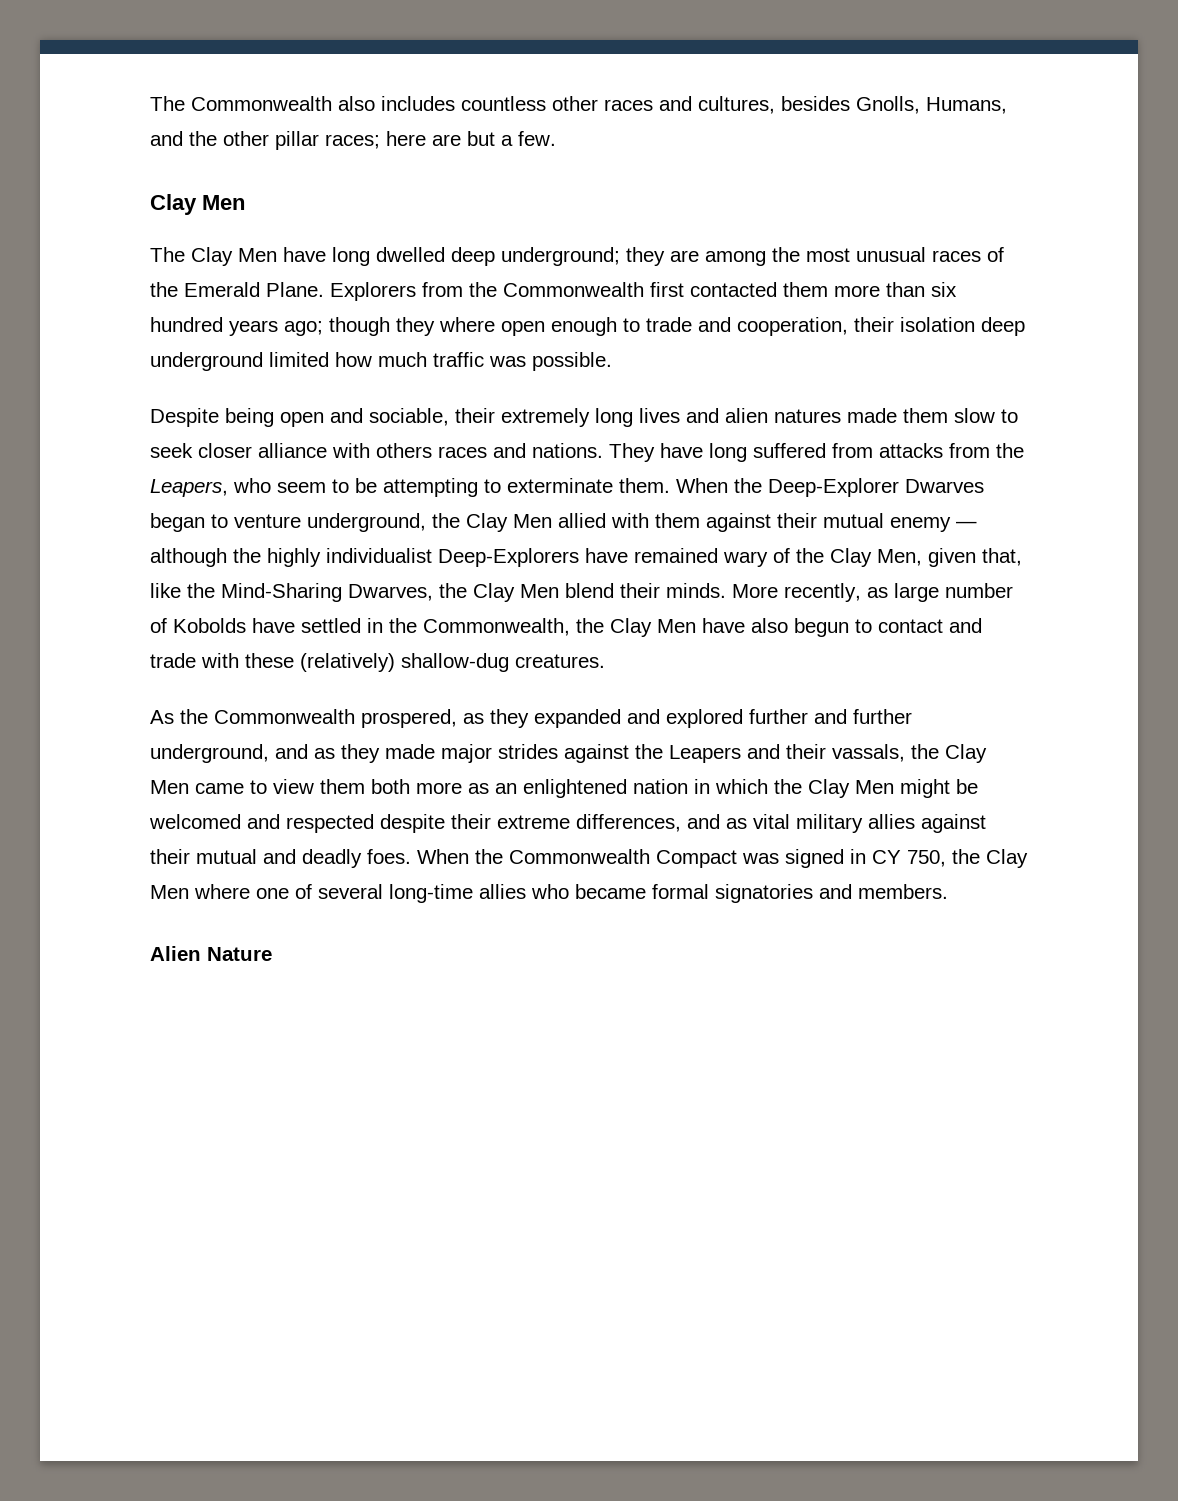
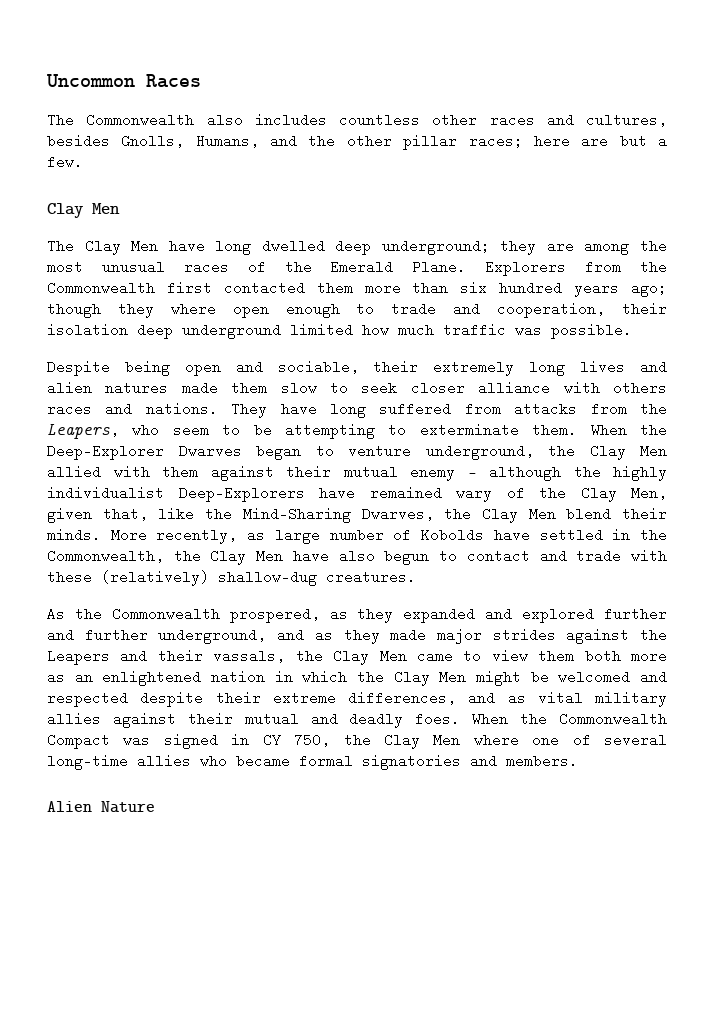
(150, 103) none -> [46,74,201,88] Uncommon Races //

